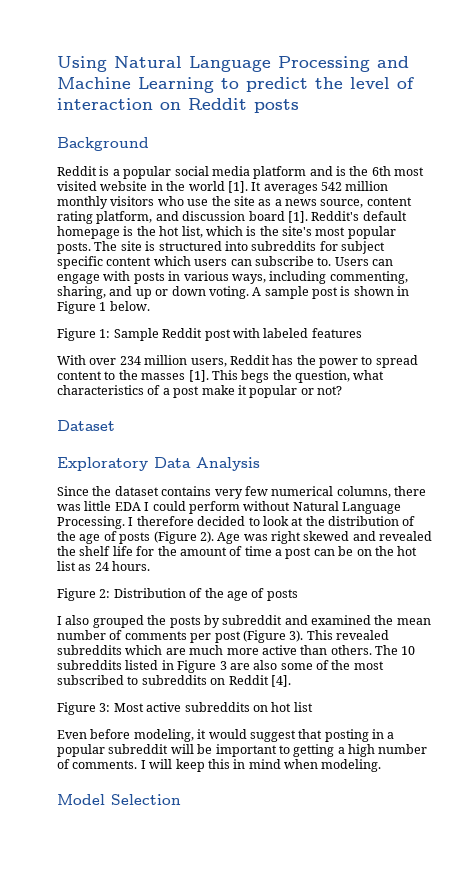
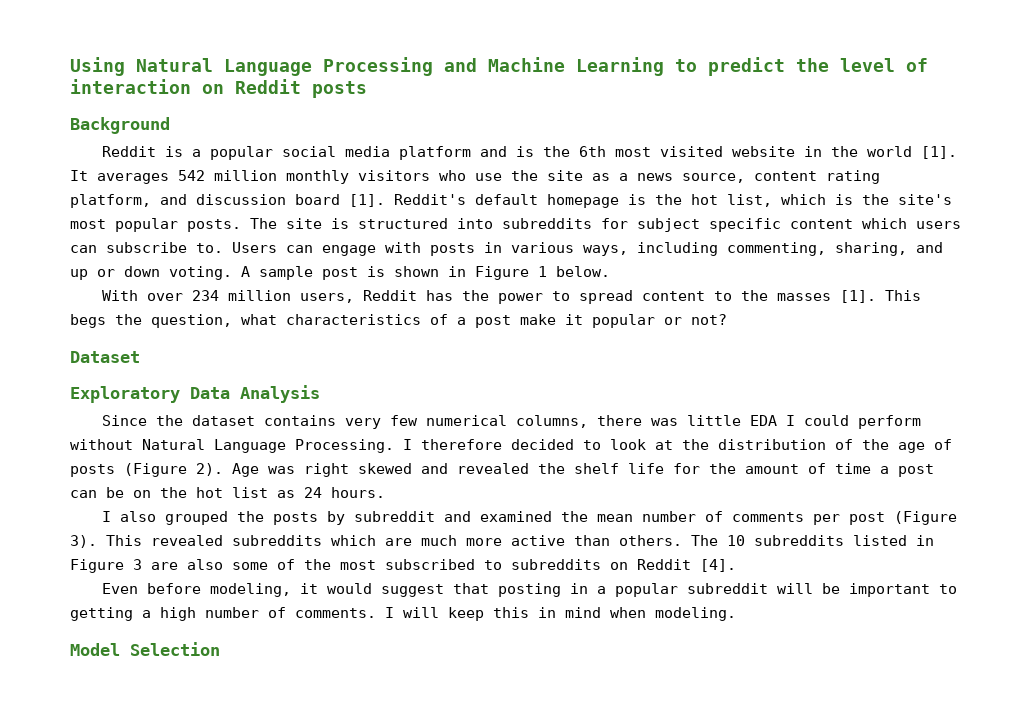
[57,328,362,341] // Figure 1: Sample Reddit post with labeled features -> (610, 271) none
[57,588,298,601] // Figure 2: Distribution of the age of posts -> (385, 492) none
[57,702,313,715] // Figure 3: Most active subreddits on hot list -> (736, 565) none

